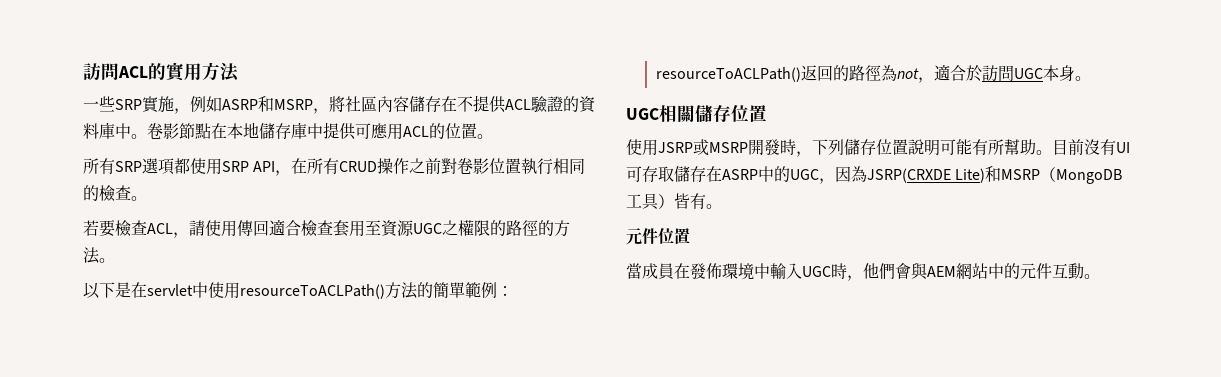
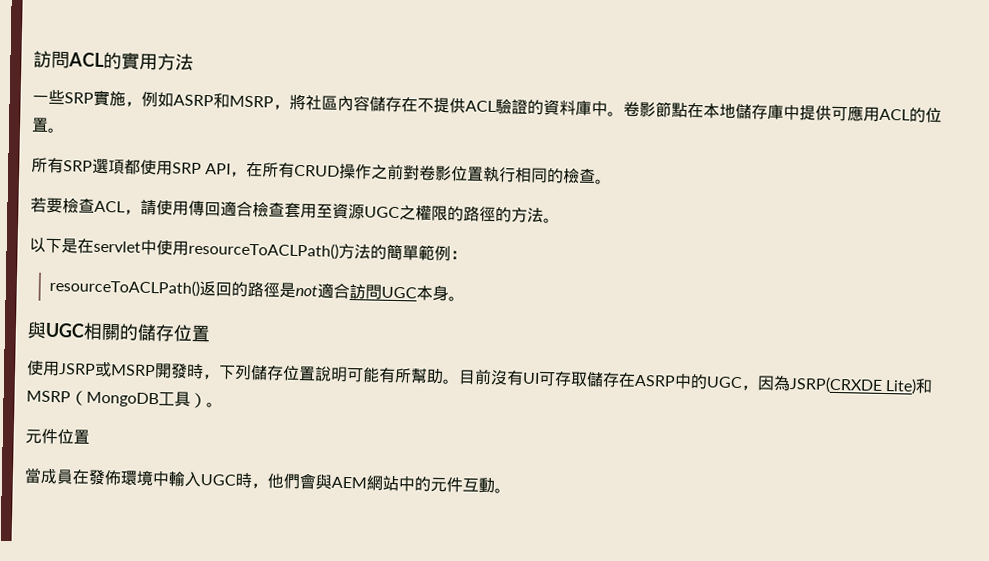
[881,64,983,83] 為not，適合於 -> [278,282,350,300] 是not適合
(1092, 78) none -> [27,321,47,339] 與
(695, 113) none -> [119,323,139,341] 的
[674,193,706,209] 皆有 -> (207, 400) none

